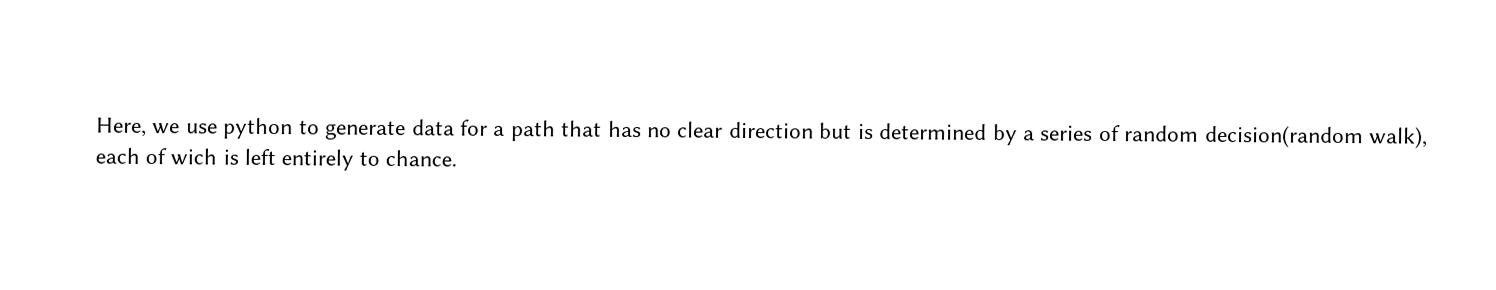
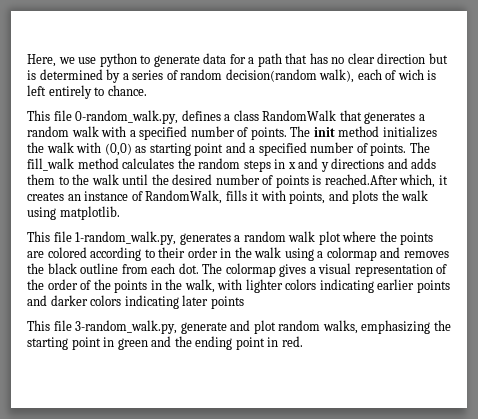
(458, 158) none -> [27,110,425,124] [27,126,437,140] [27,142,430,156] [27,158,437,172] [27,174,448,188] [27,190,429,204] [27,206,120,220] [27,231,434,245] [27,247,449,261] [27,263,448,277] [27,279,450,293] [27,295,244,309] [27,320,451,334] [27,336,303,350] // This file 0-random_walk.py, defines a class RandomWalk that generates a random walk with a specified number of points. The init method initializes the walk with (0,0) as starting point and a specified number of points. The fill_walk method calculates the random steps in x and y directions and adds them to the walk until the desired number of points is reached.After which, it creates an instance of RandomWalk, fills it with points, and plots the walk using matplotlib. // This file 1-random_walk.py, generates a random walk plot where the points are colored according to their order in the walk using a colormap and removes the black outline from each dot. The colormap gives a visual representation of the order of the points in the walk, with lighter colors indicating earlier points and darker colors indicating later points // This file 3-random_walk.py, generate and plot random walks, emphasizing the starting point in green and the ending point in red.

